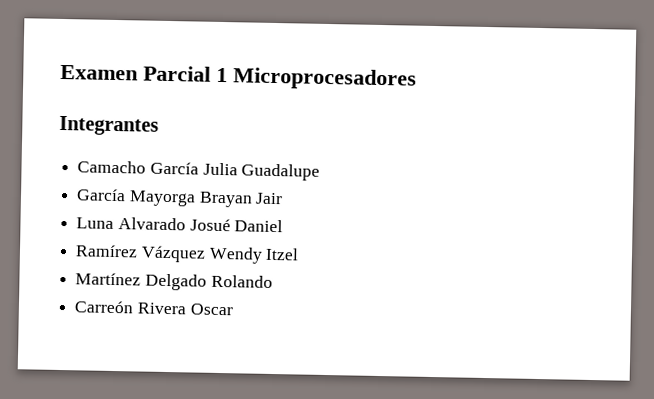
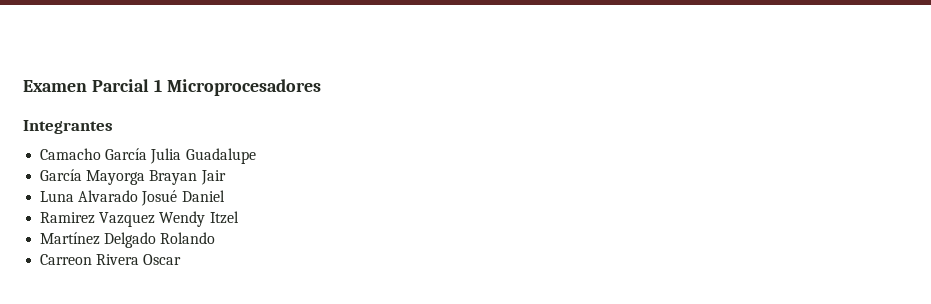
[75,244,206,263] Ramírez Vázquez -> [40,212,156,227] Ramirez Vazquez
[74,300,135,314] Carreón -> [40,254,93,265] Carreon

